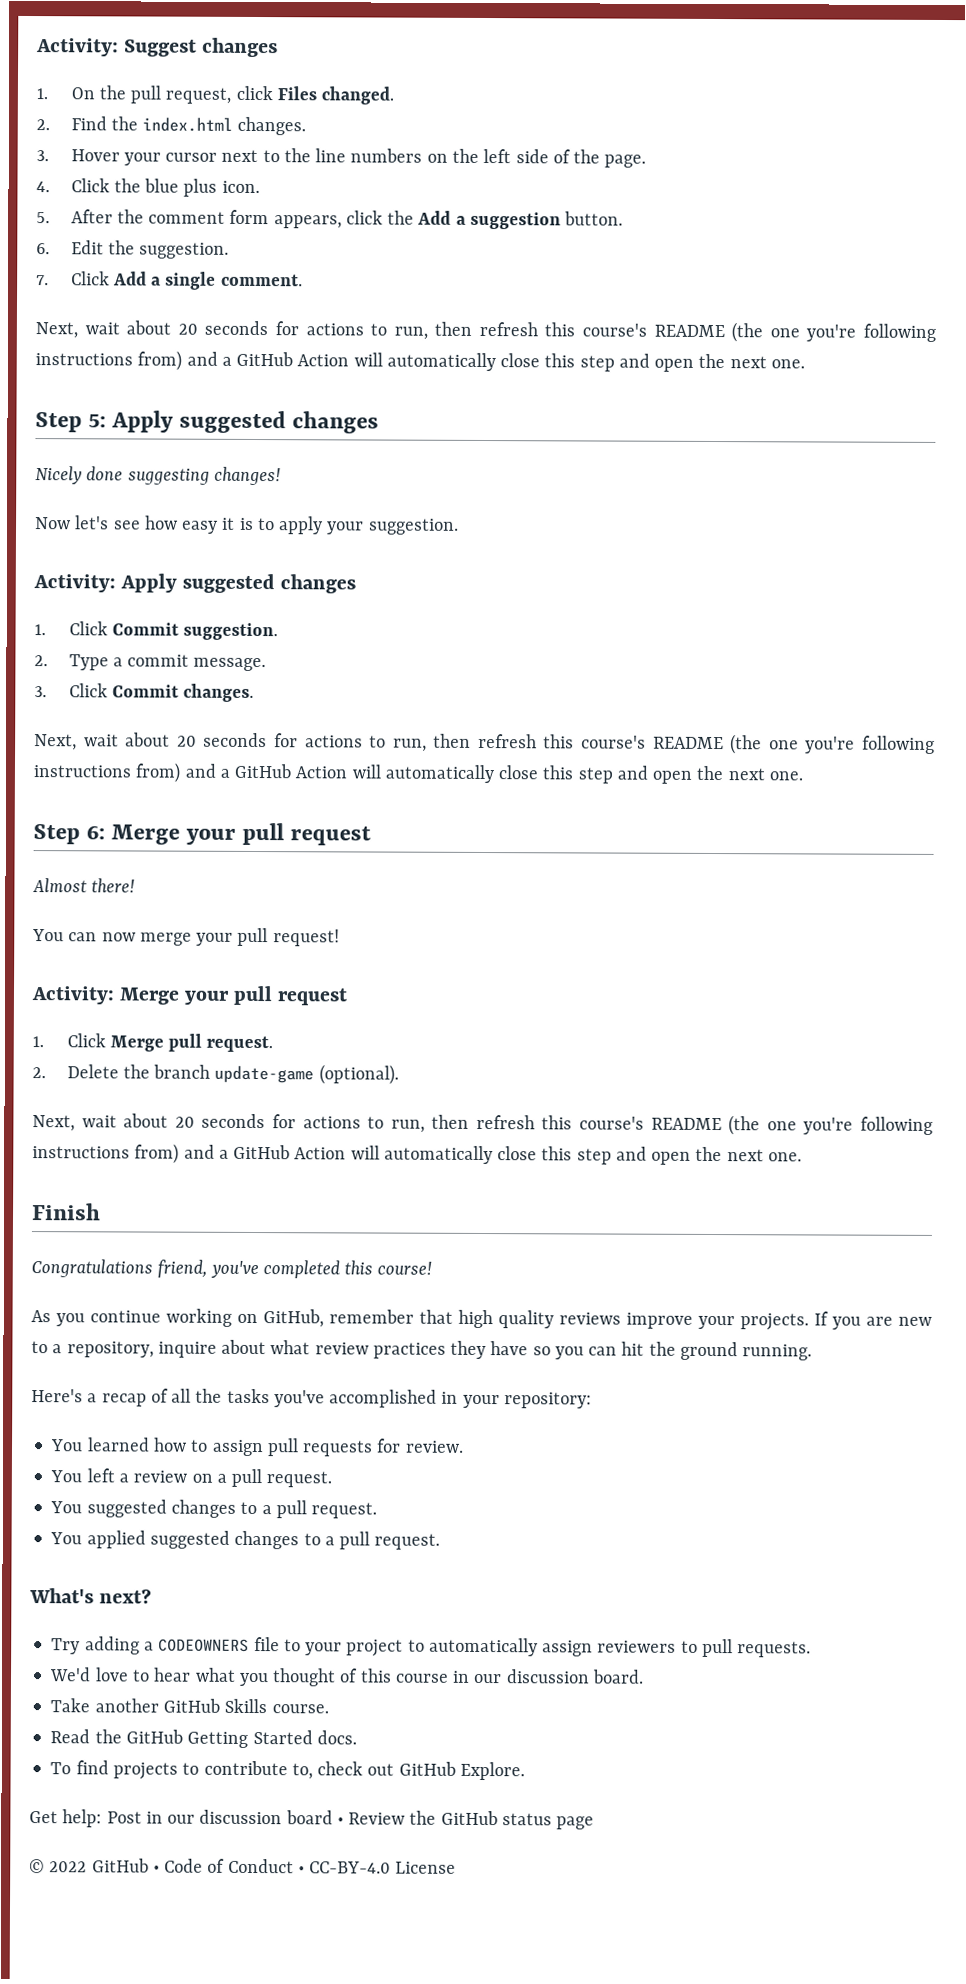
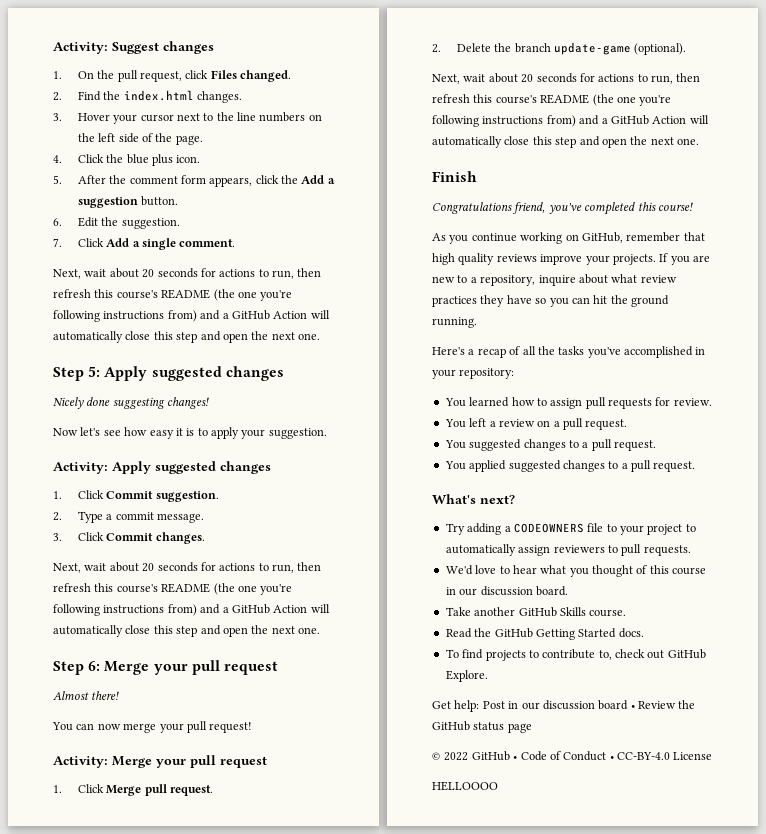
(457, 1867) none -> [432,781,498,791] // HELLOOOO

